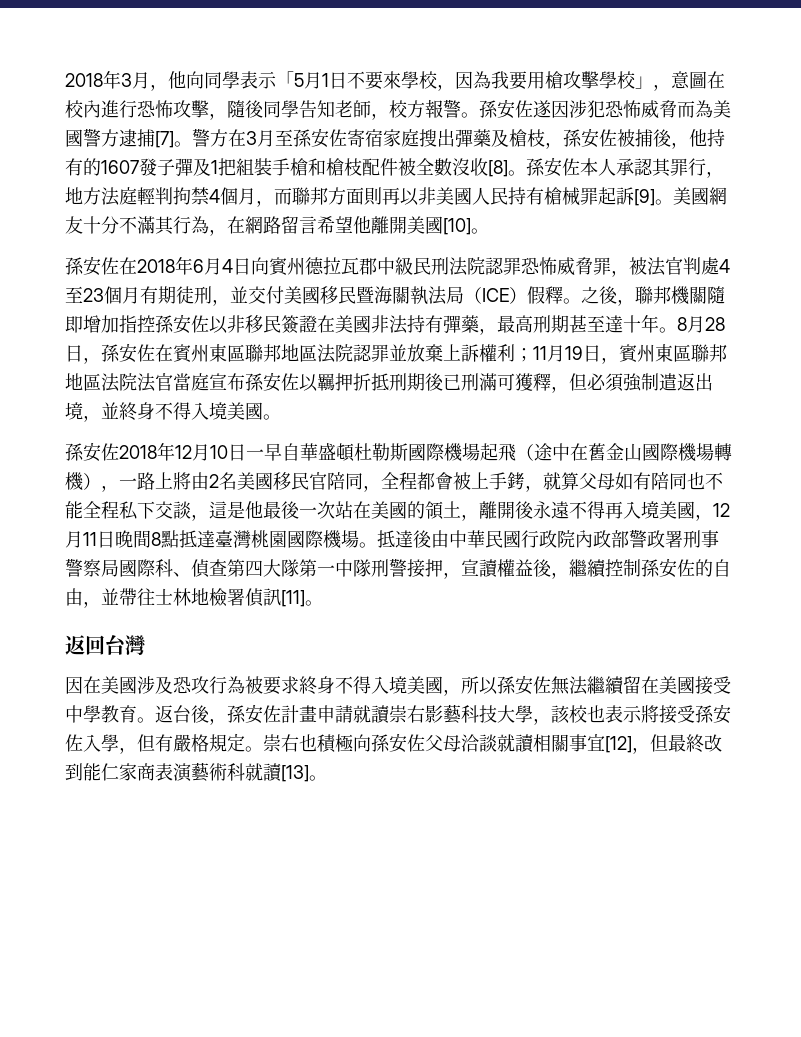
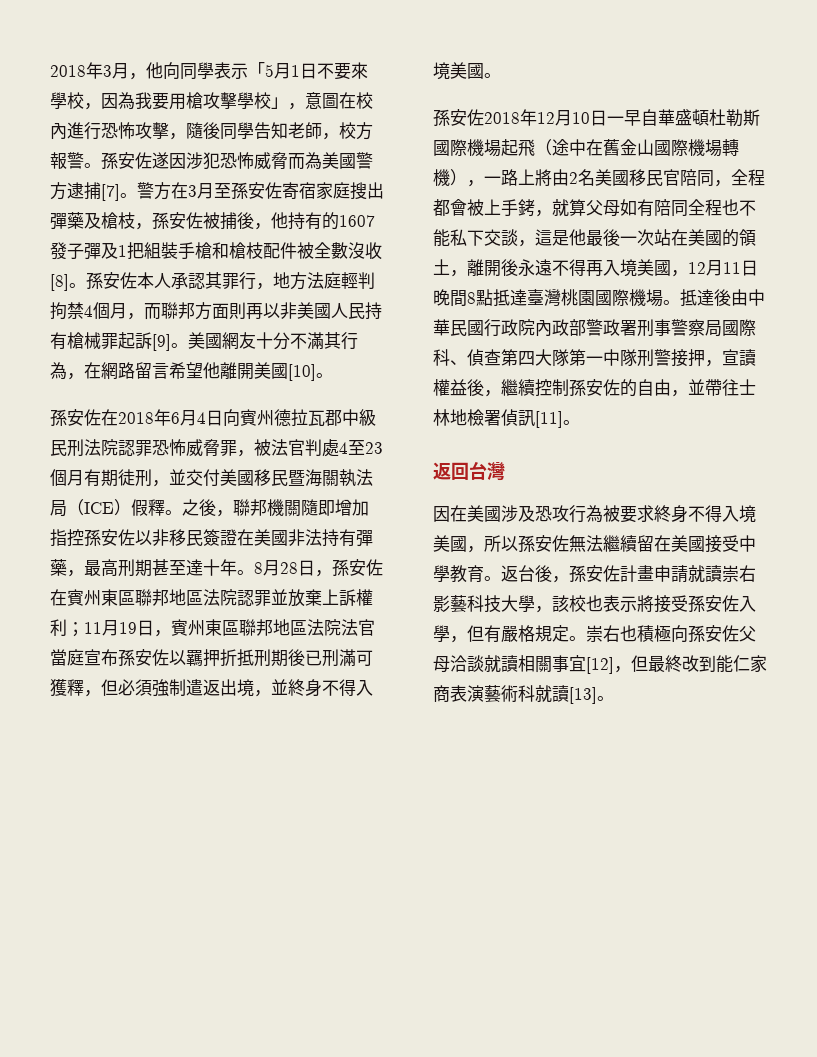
[687,472,723,490] [65,501,119,519] 也不能全程 -> [688,199,756,216] [433,229,450,247] 全程也不能

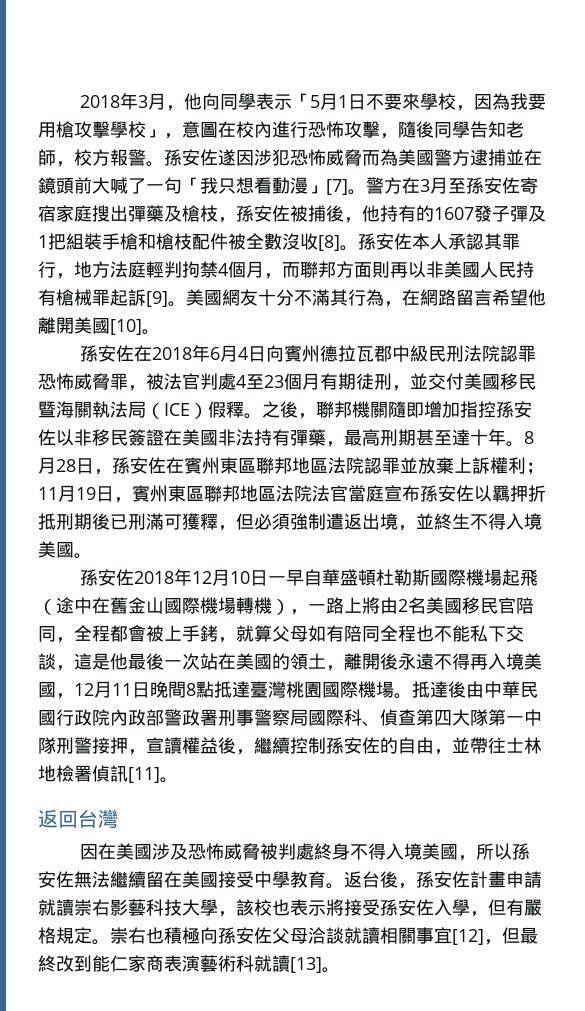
(101, 191) none -> [506,149,542,166] [38,177,326,194] 並在鏡頭前大喊了一句「我只想看動漫」
[305,679,322,697] 身 -> [452,513,470,529] 生
[552,505,654,523] 攻行為被要求 -> [205,843,314,860] 怖威脅被判處

